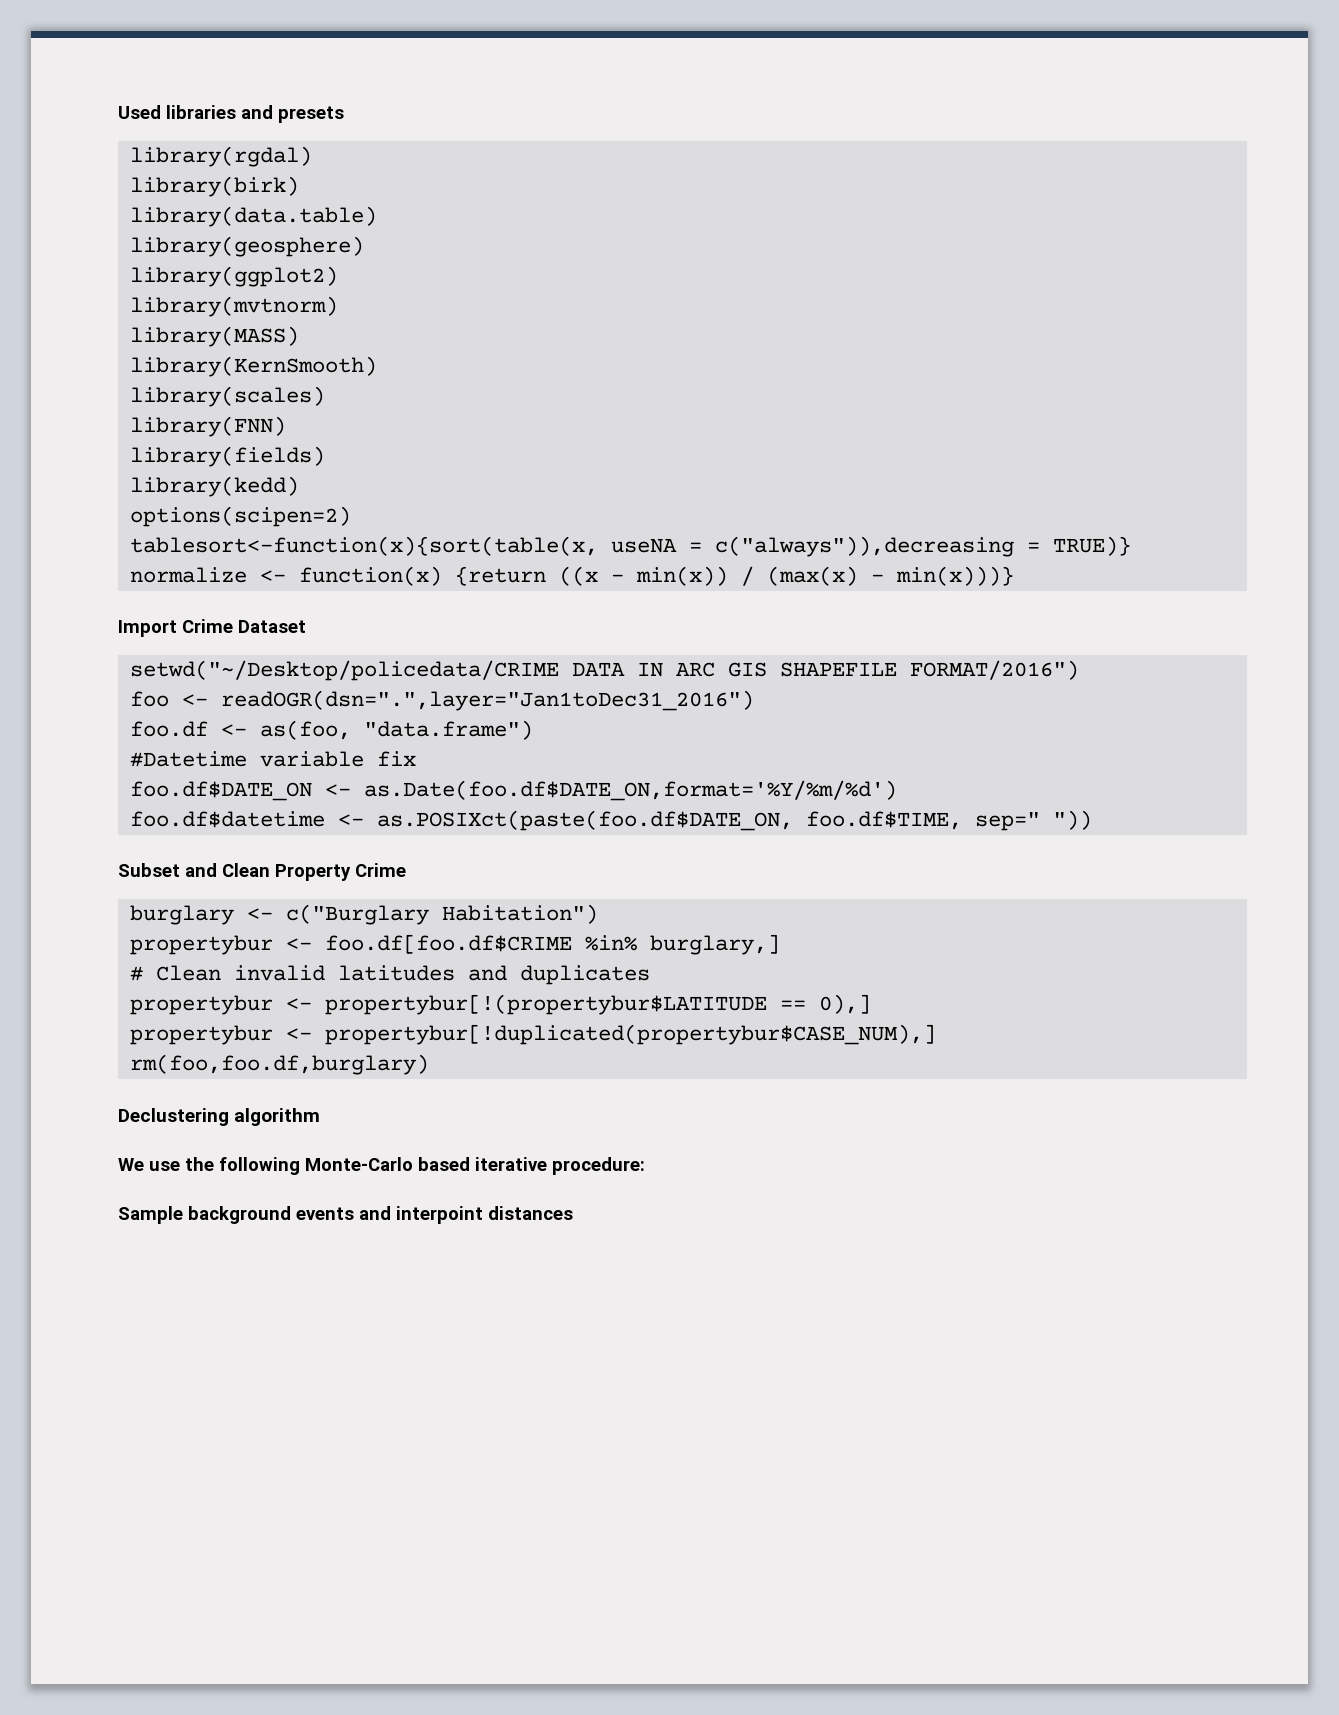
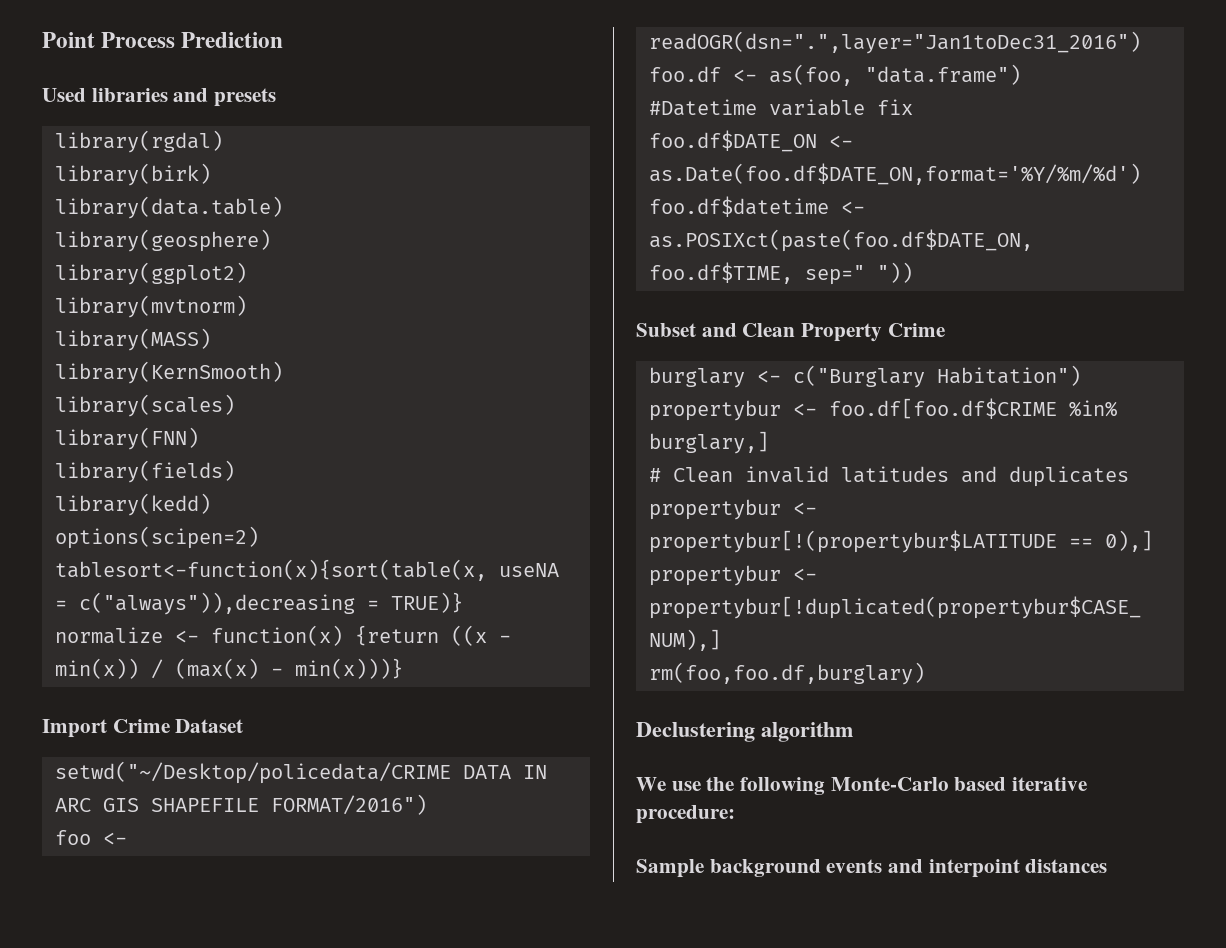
(118, 112) none -> [42,32,284,48] Point Process Prediction //

